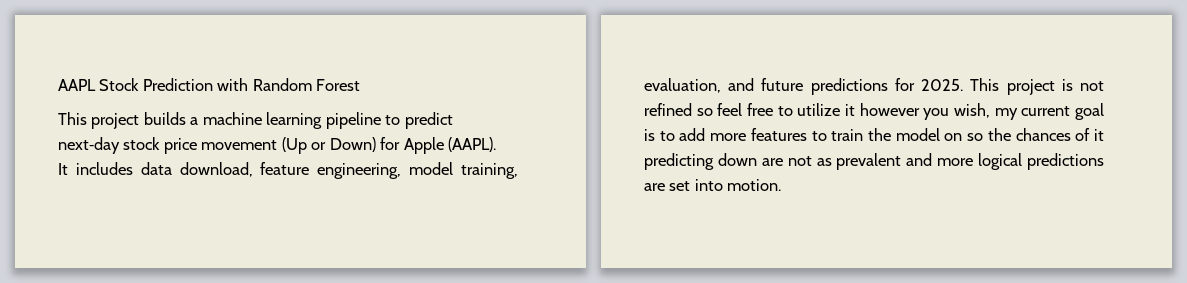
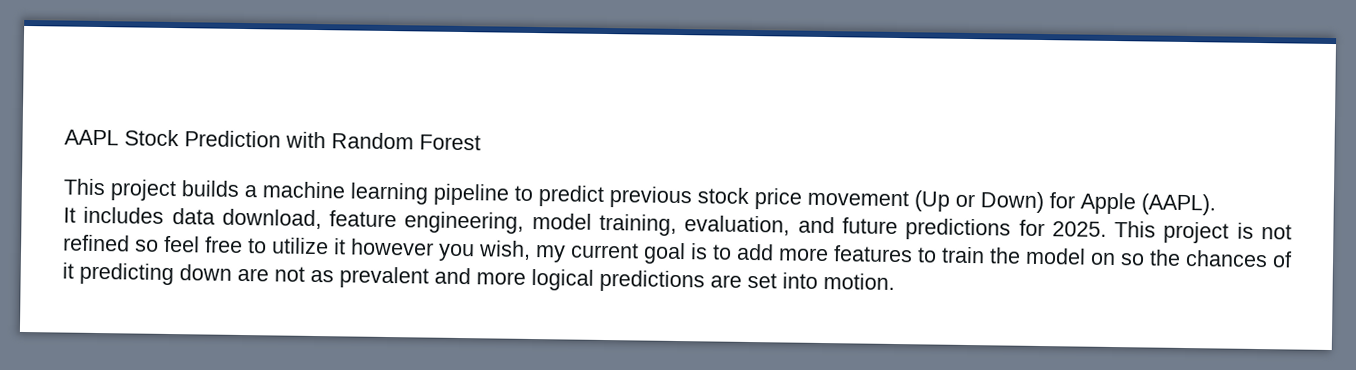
[58,137,120,154] next‑day -> [609,186,692,209] previous

